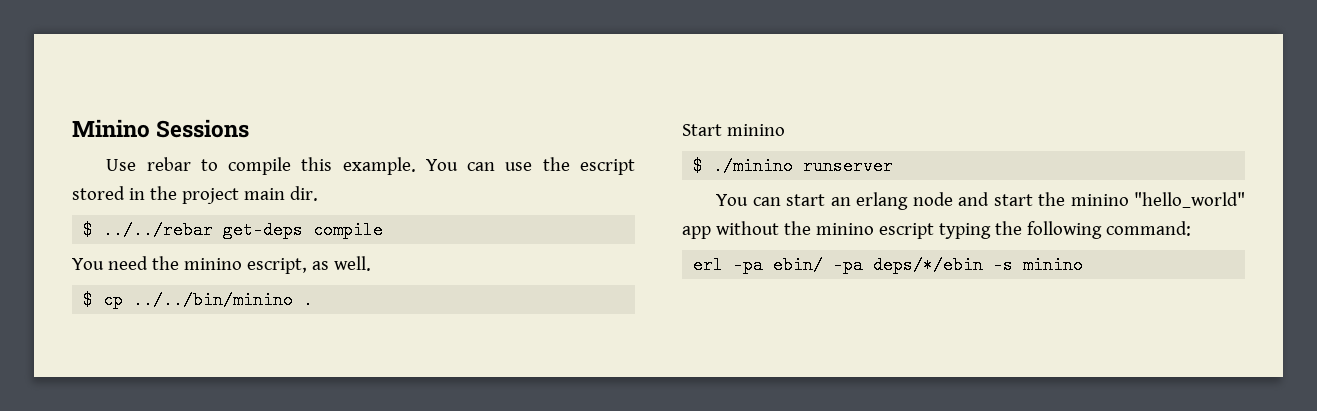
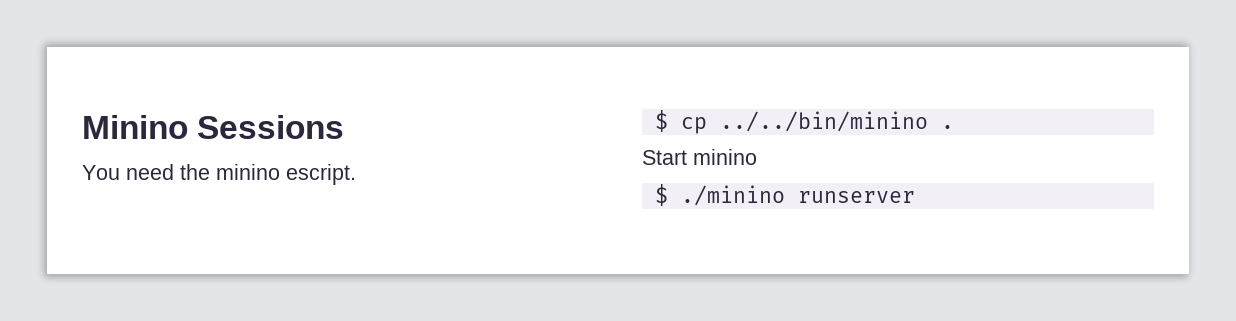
[106,157,635,175] [72,186,318,204] [83,221,384,239] // Use rebar to compile this example. You can use the escript stored in the project main dir. // $ ../../rebar get-deps compile -> (345, 127) none
[246,256,371,274] escript, as well. -> [286,164,356,185] escript.
[716,192,1245,210] [682,221,1191,239] [693,256,1084,274] // You can start an erlang node and start the minino "hello_world" app without the minino escript typing the following command: // erl -pa ebin/ -pa deps/*/ebin -s minino -> (915, 197) none

